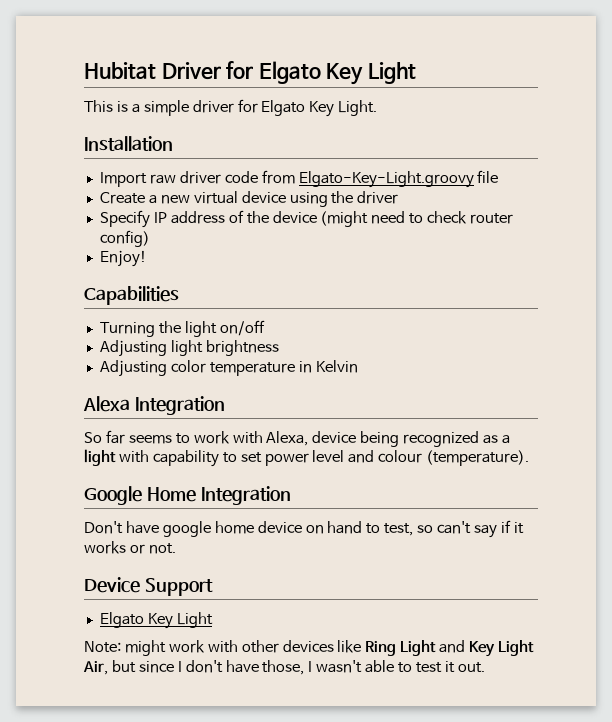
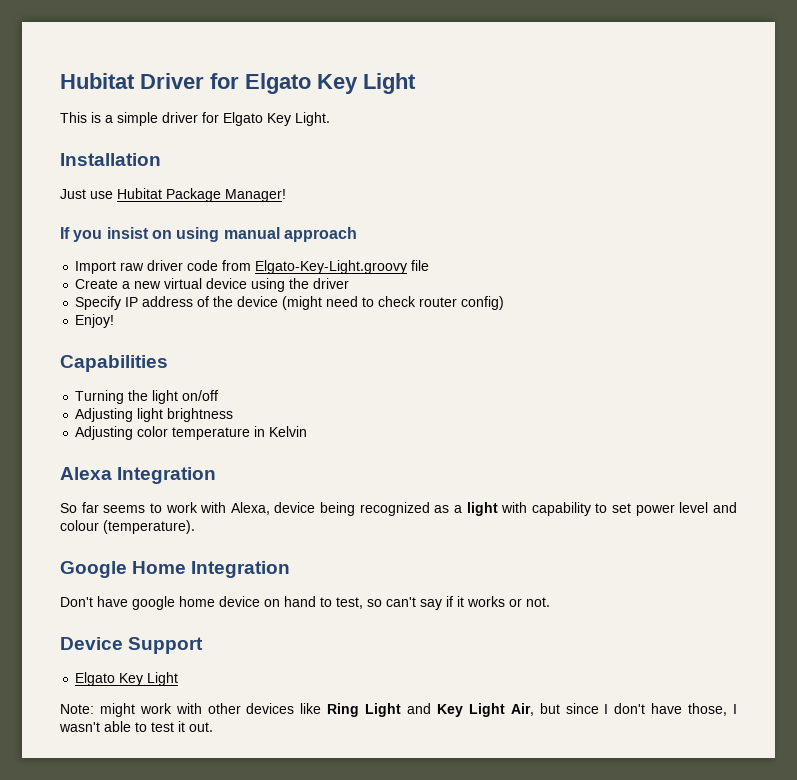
(173, 143) none -> [60,188,286,202] [60,227,357,242] // Just use Hubitat Package Manager! // If you insist on using manual approach

